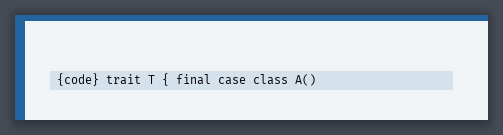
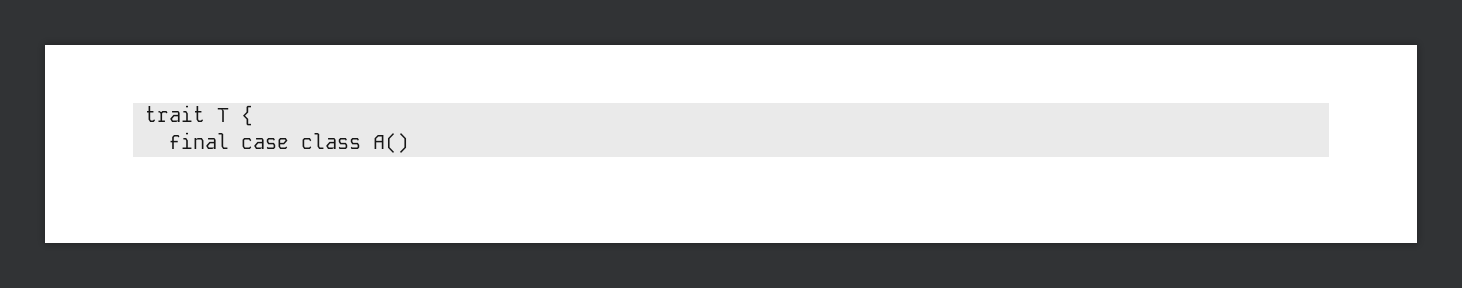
[56,73,99,86] {code} -> (145, 113) none
(169, 79) none -> (254, 115) //

